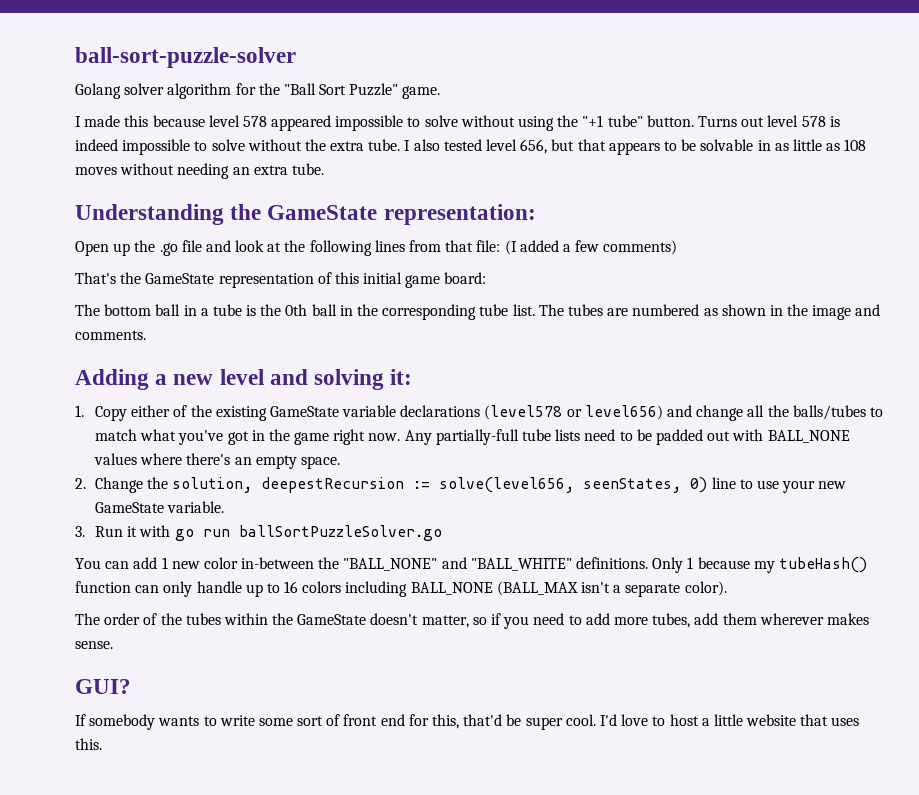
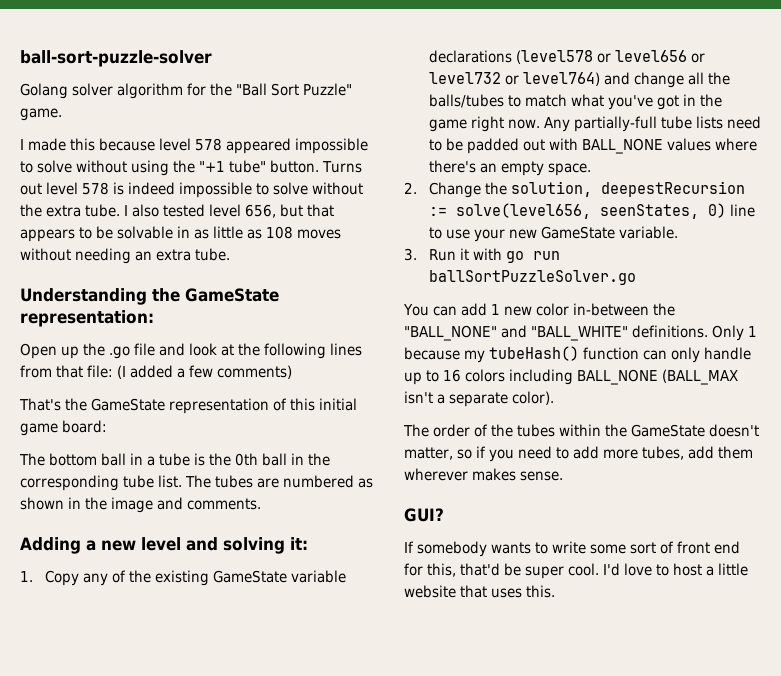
[131,405,171,417] either -> [82,573,108,586] any
[584,405,663,420] level656) -> [614,50,705,63] [428,72,600,86] level656 or level732 or level764)

